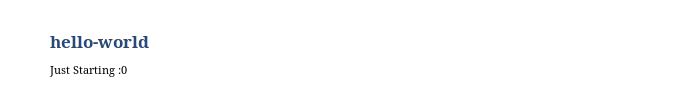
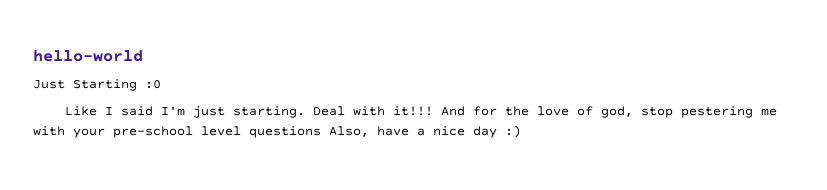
(127, 70) none -> [64,106,777,118] [33,125,521,138] // Like I said I'm just starting. Deal with it!!! And for the love of god, stop pestering me with your pre-school level questions Also, have a nice day :)

